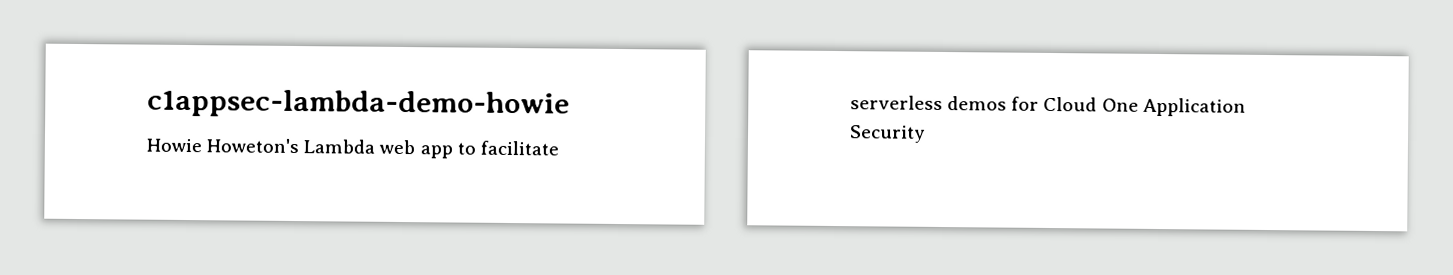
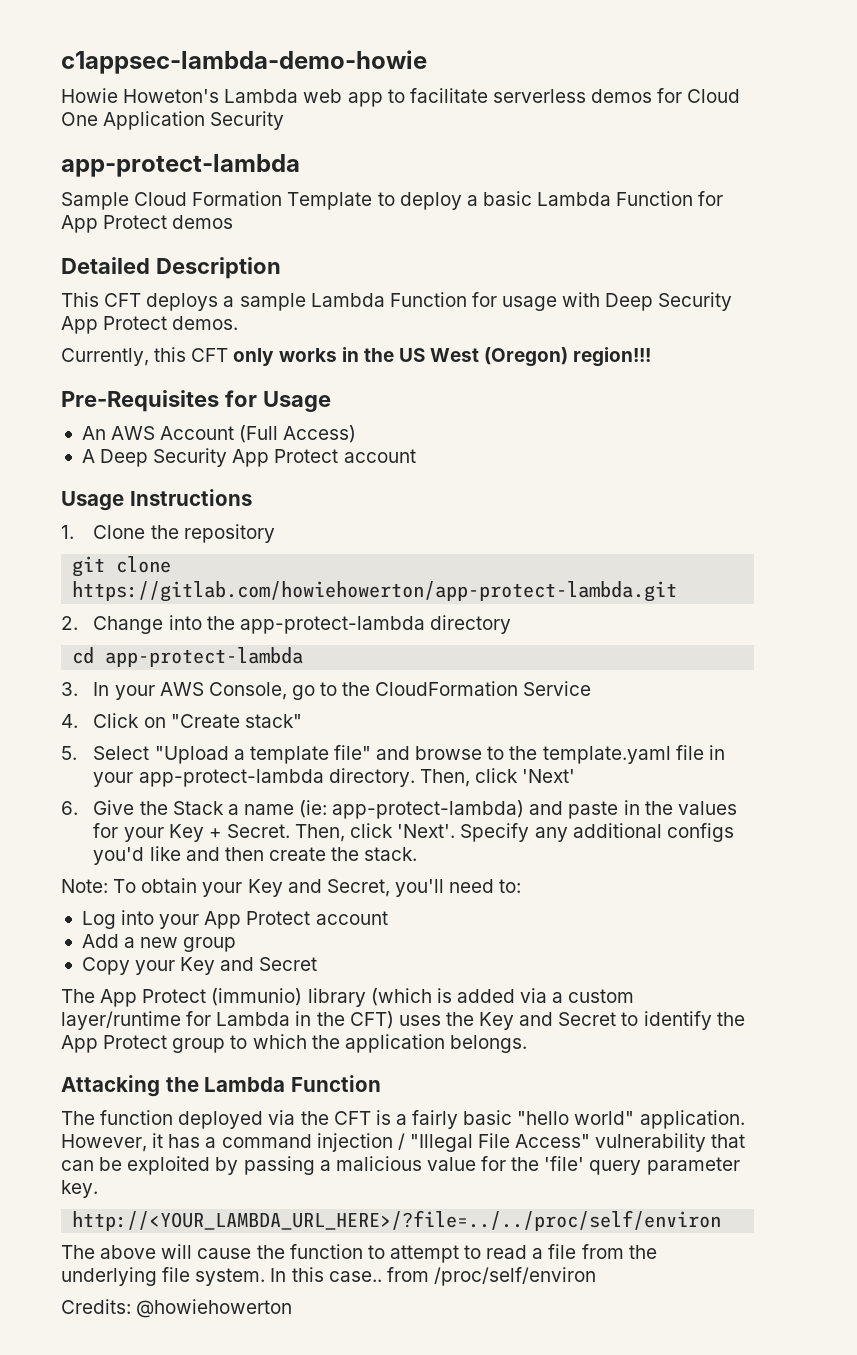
(926, 134) none -> [61,154,300,177] [61,191,724,210] [61,215,234,233] [61,257,281,279] [61,292,733,311] [61,316,239,334] [61,347,652,367] [61,390,331,412] [81,425,357,443] [81,448,416,467] [61,489,252,511] [61,524,275,543] [72,556,172,577] [72,581,678,602] [61,615,511,634] [72,647,304,667] [61,681,592,700] [61,713,302,728] [61,745,725,764] [93,768,576,787] [61,800,737,819] [93,823,734,842] [93,846,418,865] [61,878,522,897] [81,910,388,929] [81,934,237,952] [81,957,318,975] [61,988,635,1007] [61,1011,745,1030] [61,1034,527,1053] [61,1075,381,1097] [61,1110,745,1129] [61,1133,746,1152] [61,1156,740,1175] [61,1180,98,1198] [72,1210,722,1231] [61,1244,657,1263] [61,1267,596,1286] [61,1299,293,1318] // app-protect-lambda // Sample Cloud Formation Template to deploy a basic Lambda Function for App Protect demos // Detailed Description // This CFT deploys a sample Lambda Function for usage with Deep Security App Protect demos. // Currently, this CFT only works in the US West (Oregon) region!!! // Pre-Requisites for Usage // An AWS Account (Full Access) // A Deep Security App Protect account // Usage Instructions // 1. Clone the repository // git clone https://gitlab.com/howiehowerton/app-protect-lambda.git // 2. Change into the app-protect-lambda directory // cd app-protect-lambda // 3. In your AWS Console, go to the CloudFormation Service // 4. Click on "Create stack" // 5. Select "Upload a template file" and browse to the template.yaml file in your app-protect-lambda directory. Then, click 'Next' // 6. Give the Stack a name (ie: app-protect-lambda) and paste in the values for your Key + Secret. Then, click 'Next'. Specify any additional configs you'd like and then create the stack. // Note: To obtain your Key and Secret, you'll need to: // Log into your App Protect account // Add a new group // Copy your Key and Secret // The App Protect (immunio) library (which is added via a custom layer/runtime for Lambda in the CFT) uses the Key and Secret to identify the App Protect group to which the application belongs. // Attacking the Lambda Function // The function deployed via the CFT is a fairly basic "hello world" application. However, it has a command injection / "Illegal File Access" vulnerability that can be exploited by passing a malicious value for the 'file' query parameter key. // http://<YOUR_LAMBDA_URL_HERE>/?file=../../proc/self/environ // The above will cause the function to attempt to read a file from the underlying file system. In this case.. from /proc/self/environ // Credits: @howiehowerton

